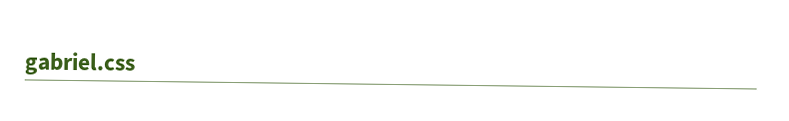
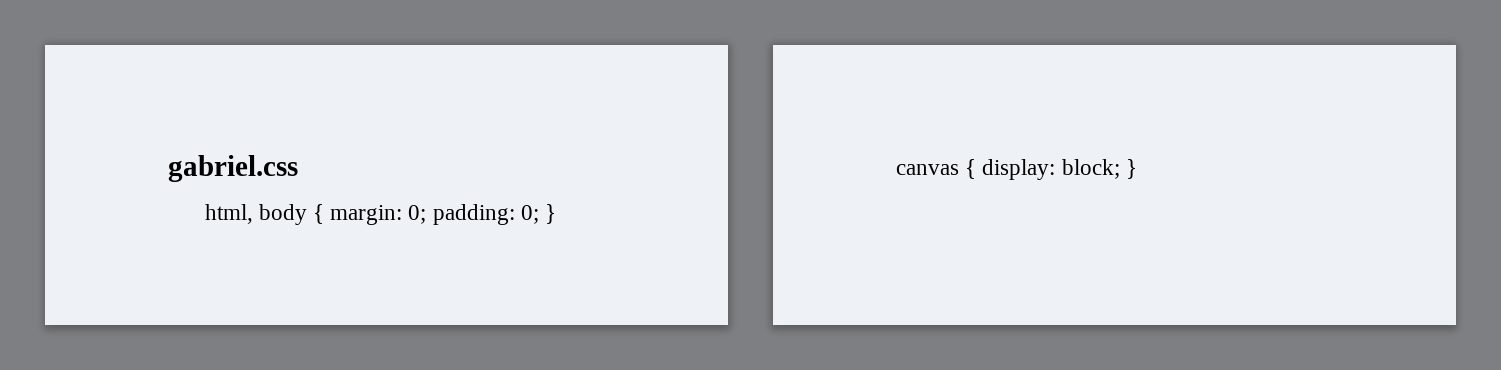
(136, 63) none -> [204,204,556,225] [896,159,1137,180] // html, body { margin: 0; padding: 0; } canvas { display: block; }

